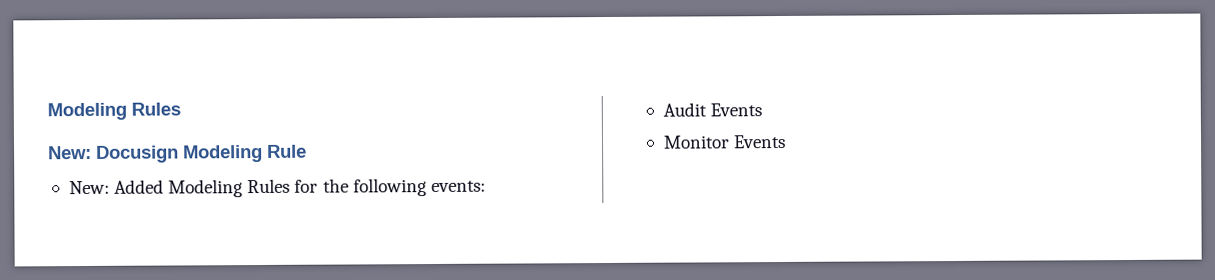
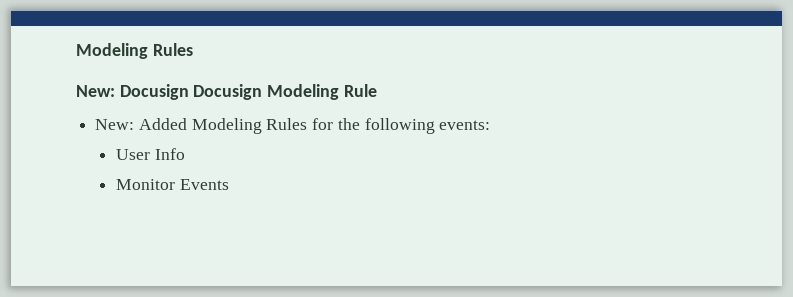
(179, 154) none -> [193,84,263,100] Docusign
[663,102,763,117] Audit Events -> [115,148,185,160] User Info

